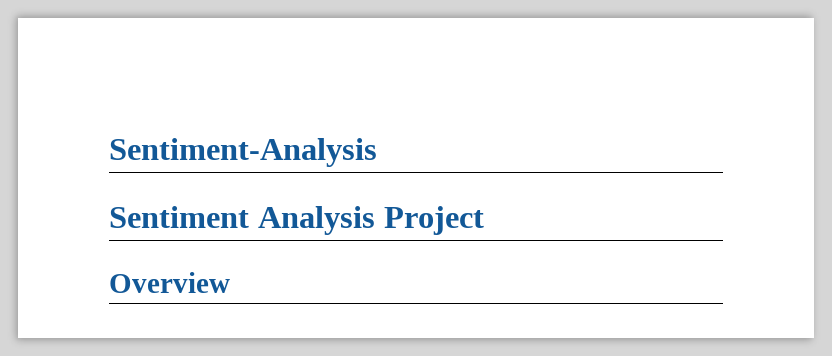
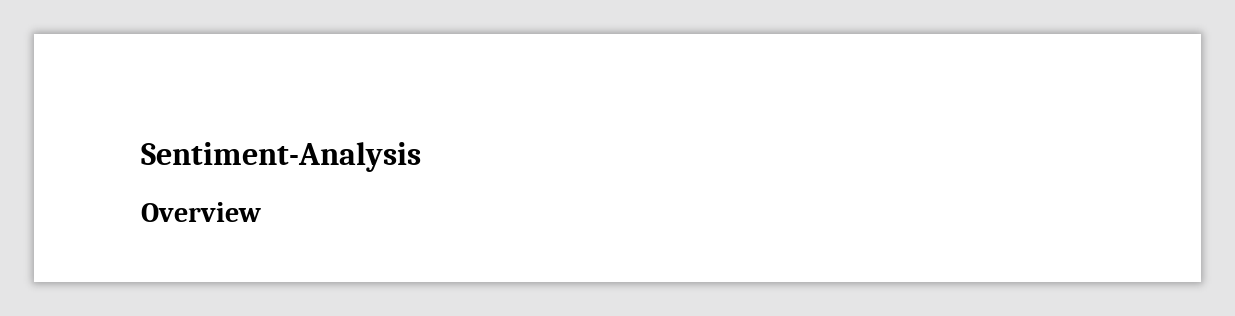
[109,206,484,235] // Sentiment Analysis Project -> (421, 157) none

